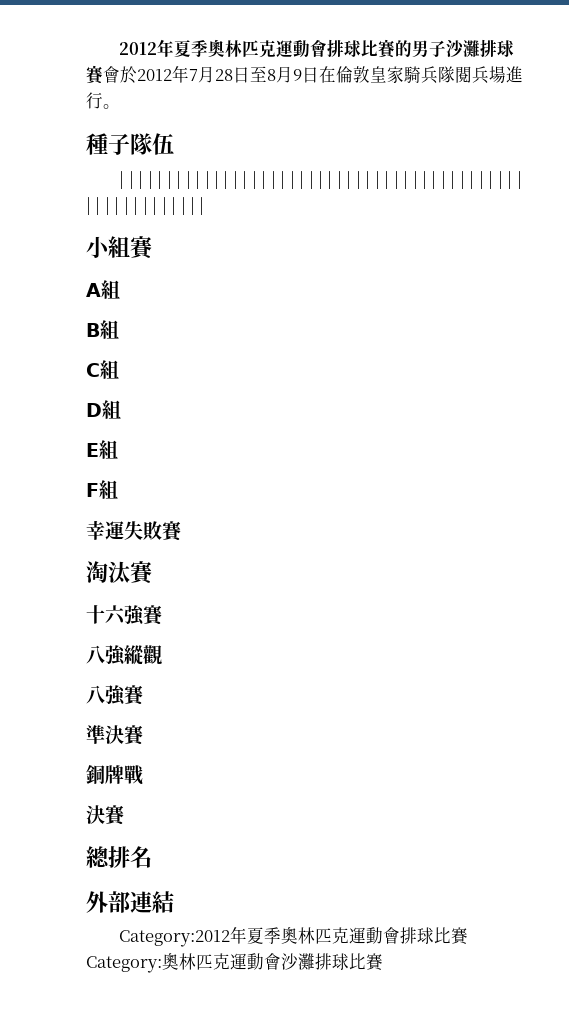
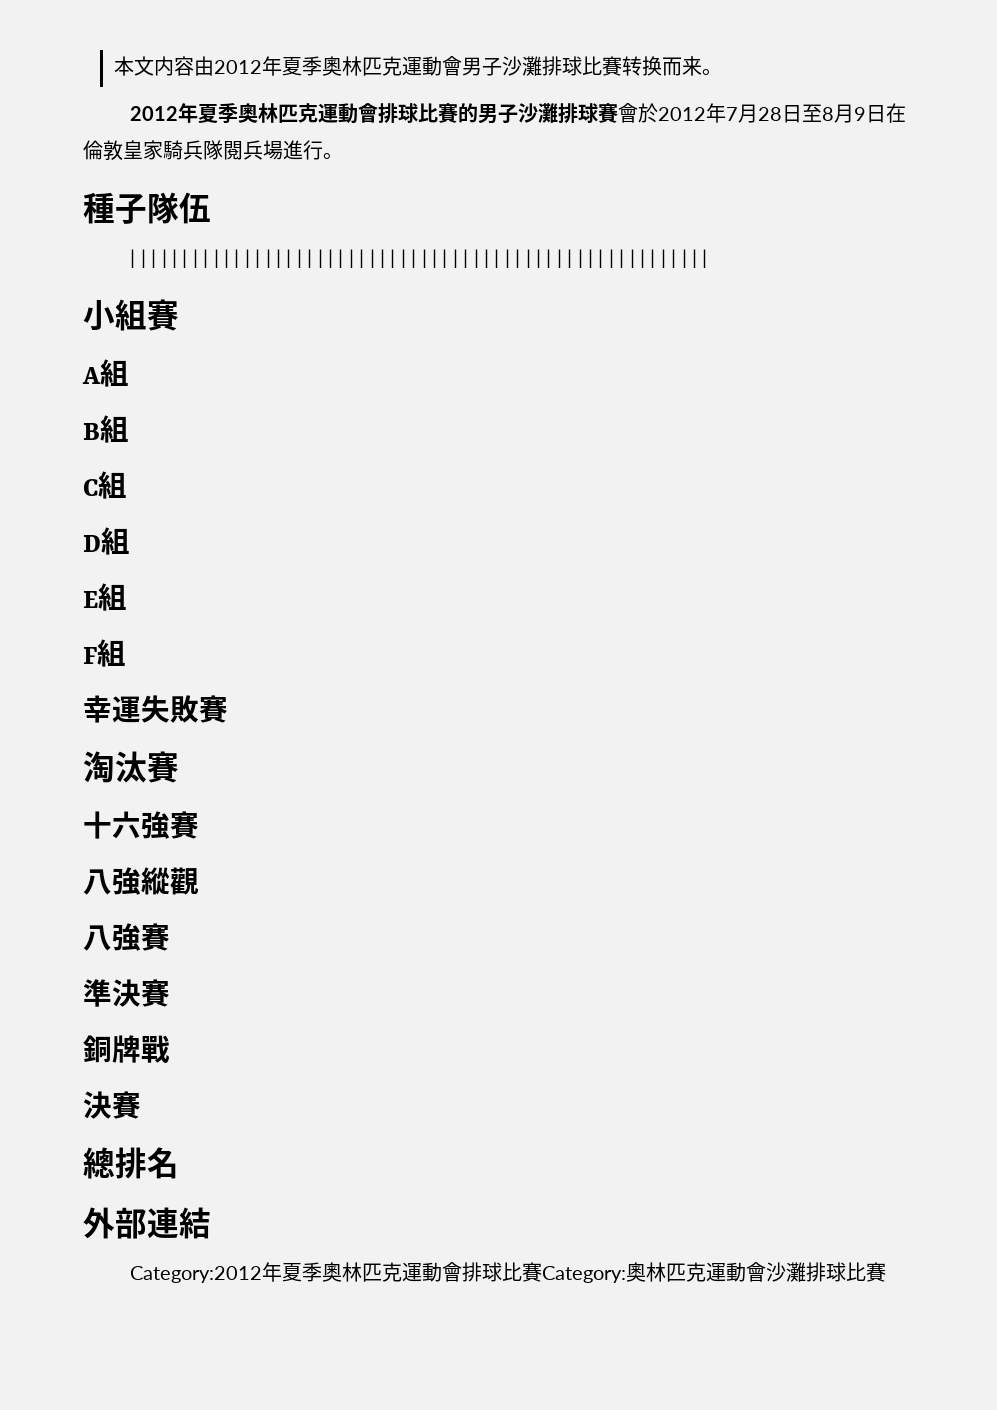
(119, 48) none -> [114,56,723,76] 本文内容由2012年夏季奧林匹克運動會男子沙灘排球比賽转换而来。 //

